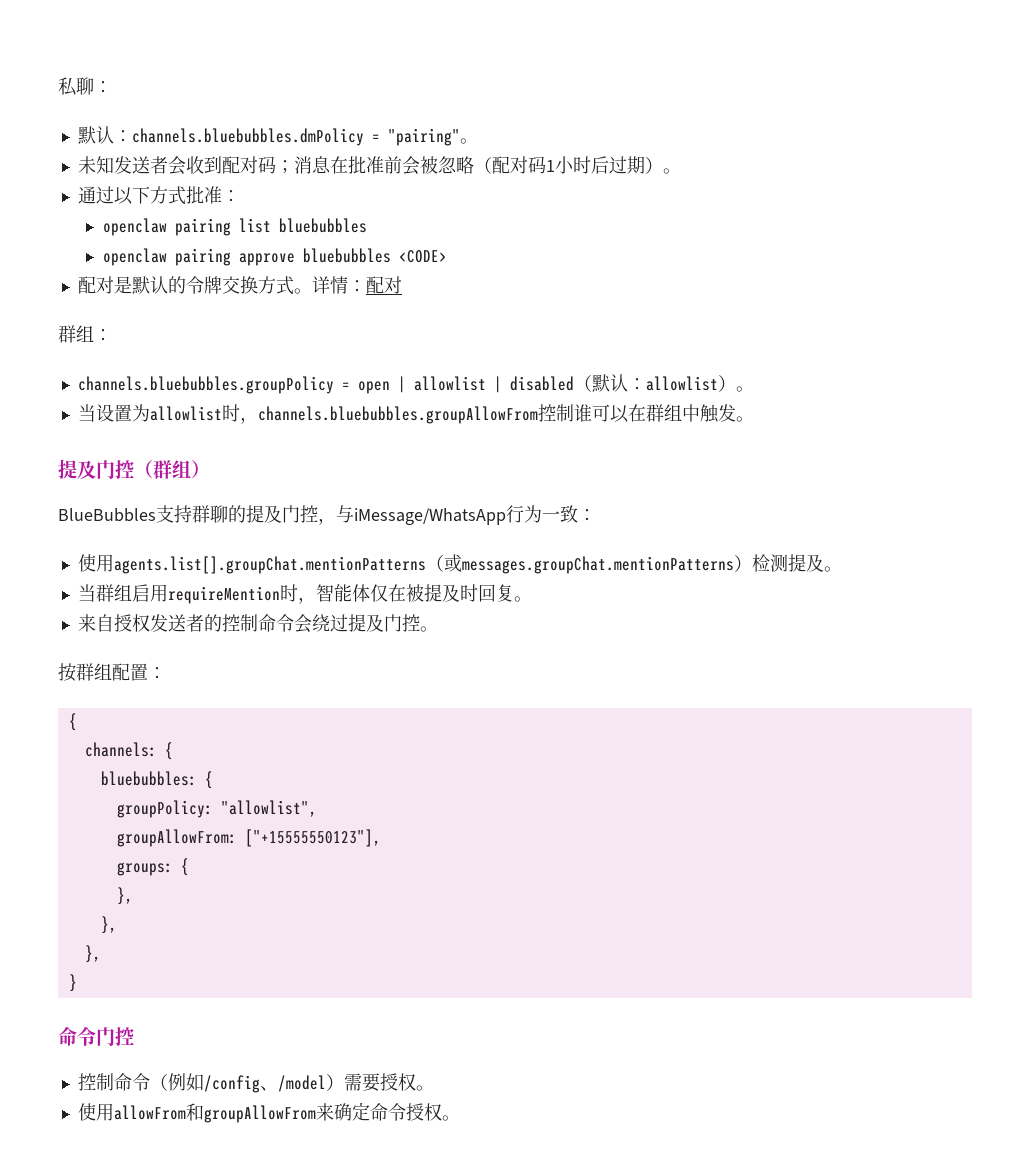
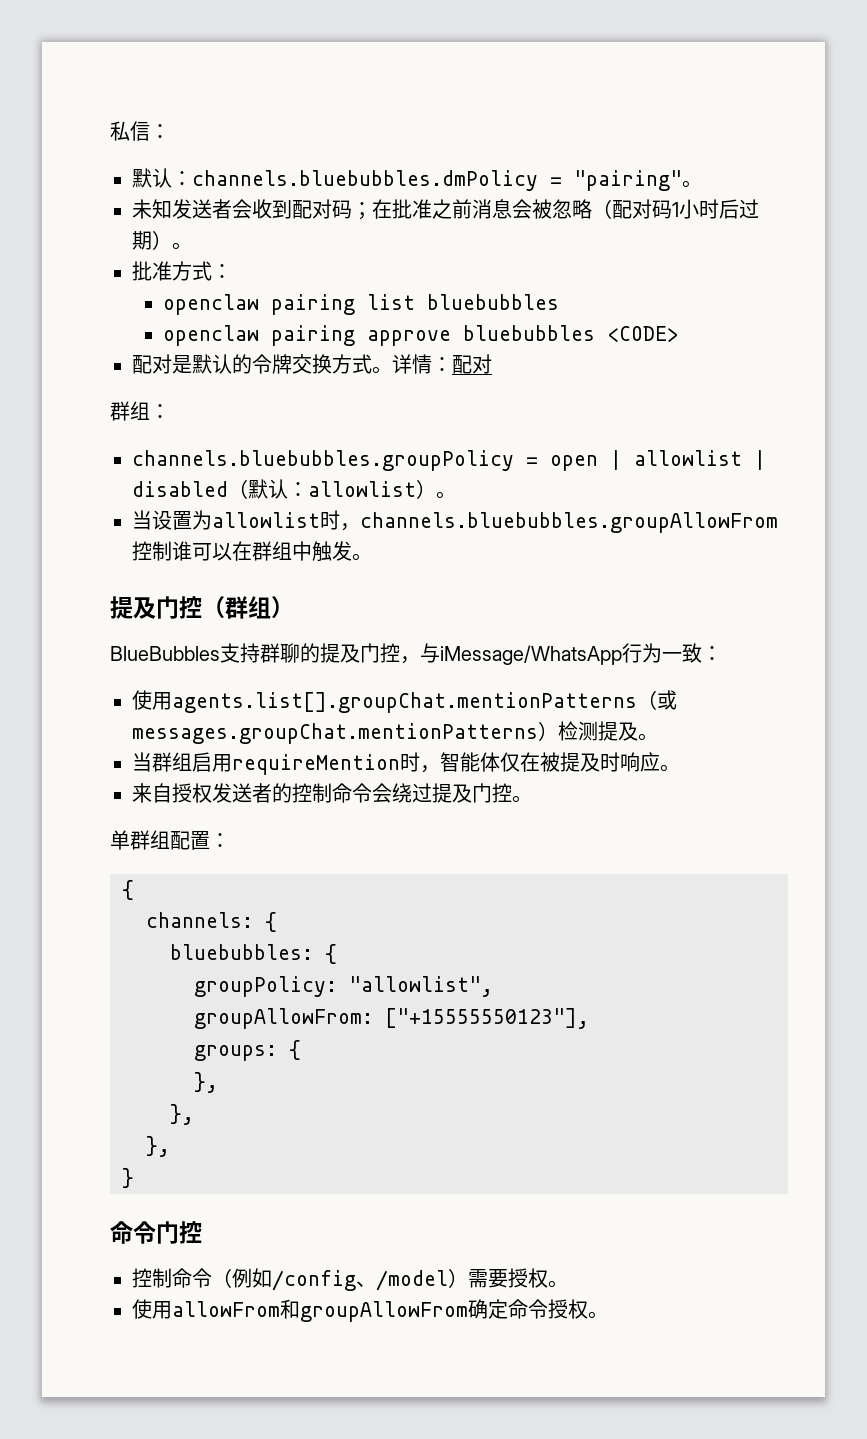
[76,77,94,95] 聊 -> [130,121,150,141] 信
[293,156,402,174] 消息在批准前 -> [372,199,512,219] 在批准之前消息
[77,186,222,205] 通过以下方式批准 -> [132,261,212,281] 批准方式
[477,584,514,602] 回复 -> [620,752,660,772] 响应
[58,663,76,682] 按 -> [110,830,130,850] 单
[315,1103,334,1121] 来 -> (468, 1311) none

